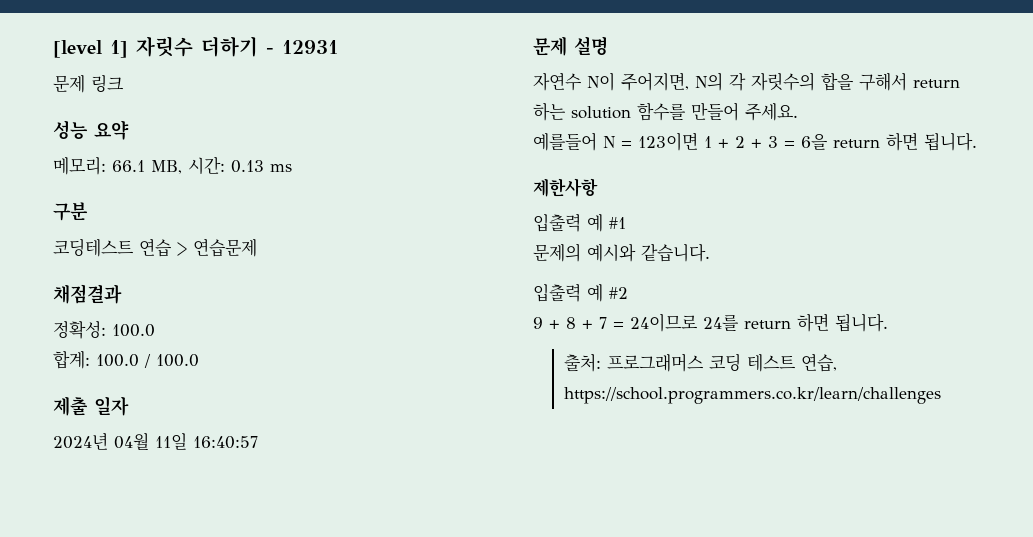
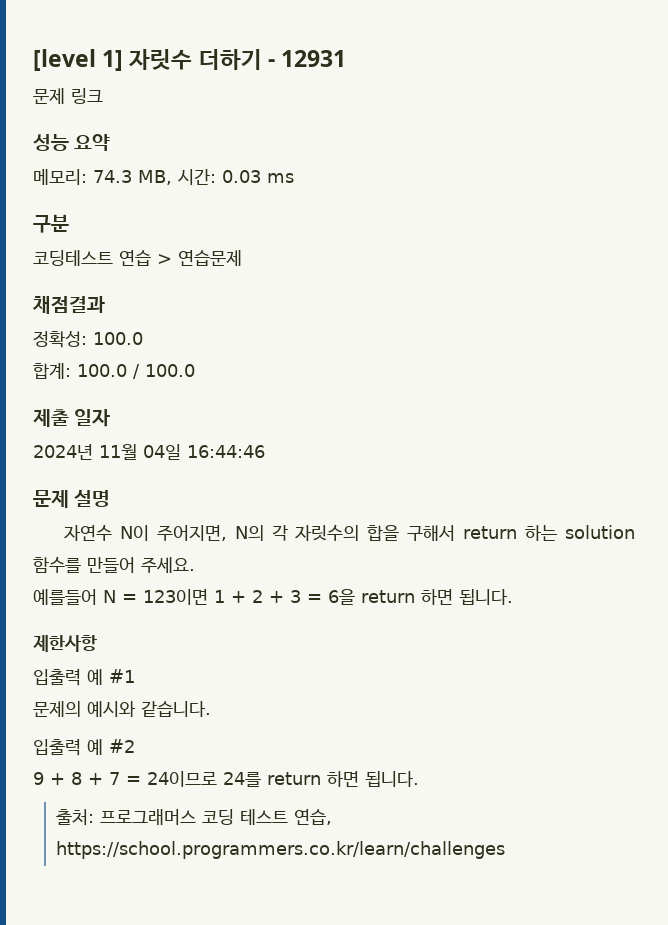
[112,160,145,172] 66.1 -> [93,170,132,183] 74.3
[231,160,264,173] 0.13 -> [222,170,261,183] 0.03
[114,433,258,450] 04월 11일 16:40:57 -> [99,444,265,460] 11월 04일 16:44:46

